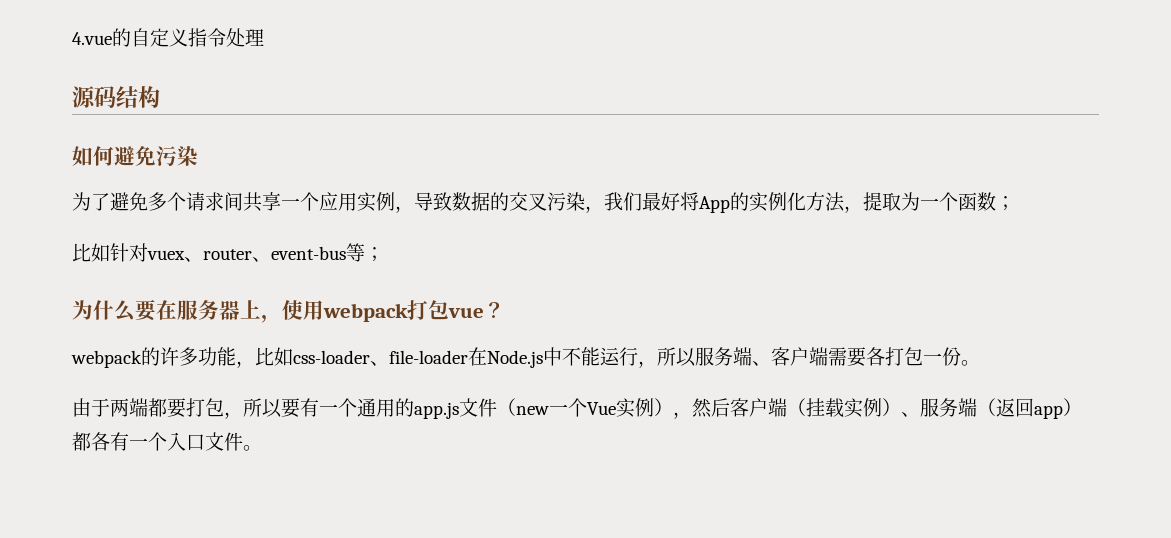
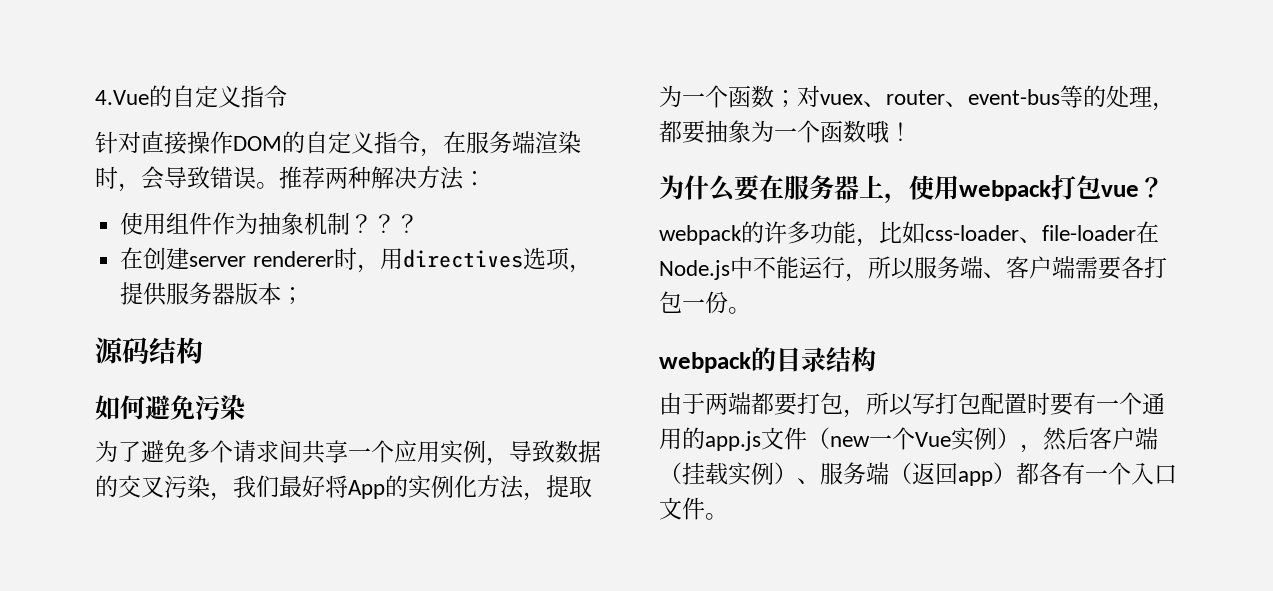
[72,28,264,47] 4.vue的自定义指令处理 -> [95,85,287,108] [95,131,581,157] [95,166,486,192] [120,212,420,235] [120,247,592,273] [120,282,305,306] 4.Vue的自定义指令 // 针对直接操作DOM的自定义指令，在服务端渲染时，会导致错误。推荐两种解决方法： // 使用组件作为抽象机制？？？ // 在创建server renderer时，用directives选项，提供服务器版本；
[72,243,129,262] // 比如针 -> (797, 99) none
[365,247,384,262] ； -> [1083,85,1175,111] [659,120,912,144] 的处理，都要抽象为一个函数哦！
(980, 363) none -> [659,346,876,373] // webpack的目录结构
(282, 408) none -> [912,392,1050,415] 写打包配置时

